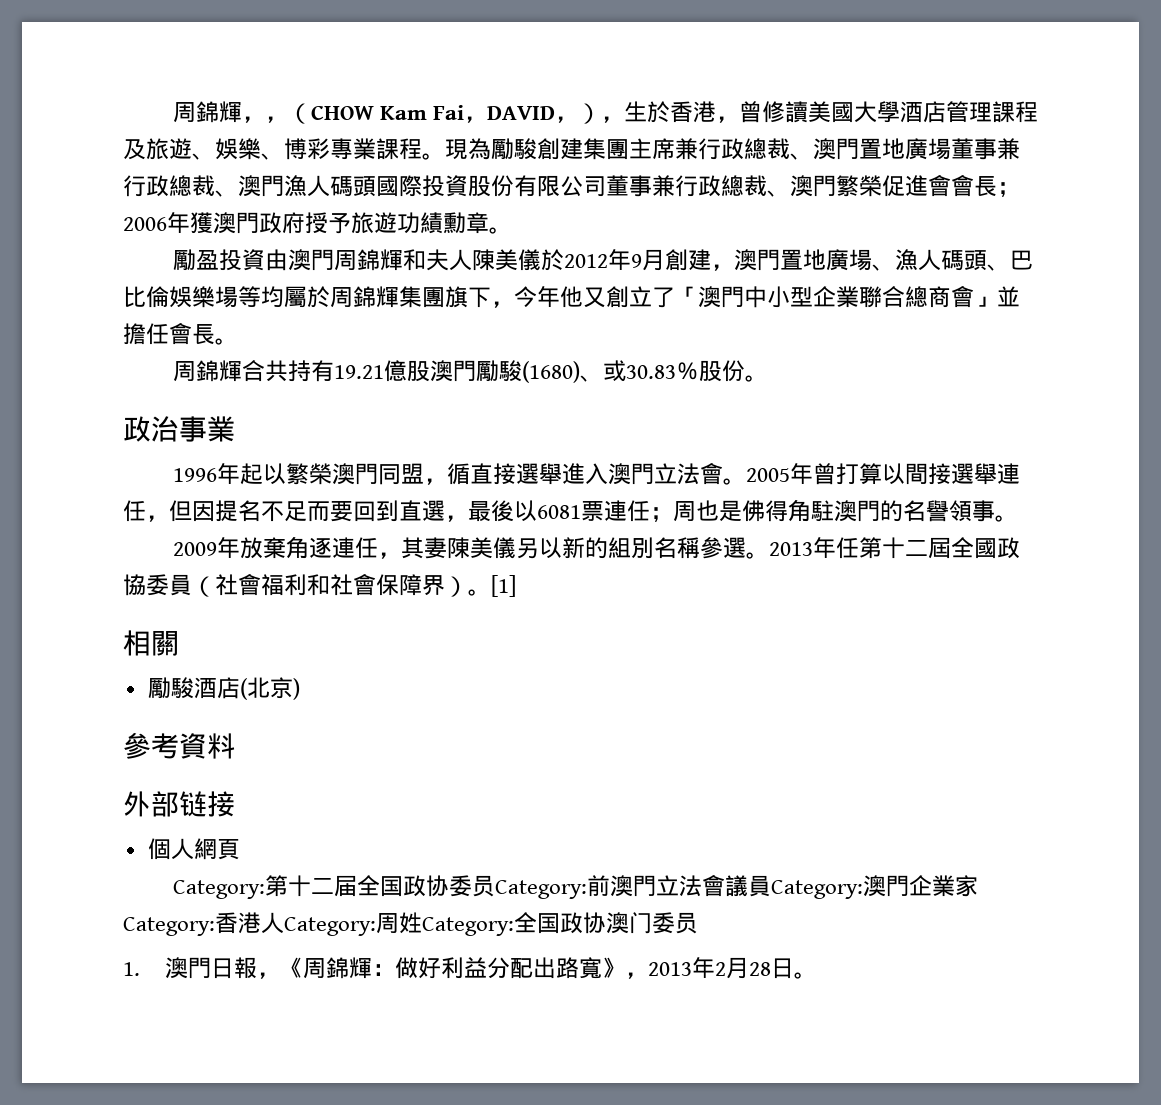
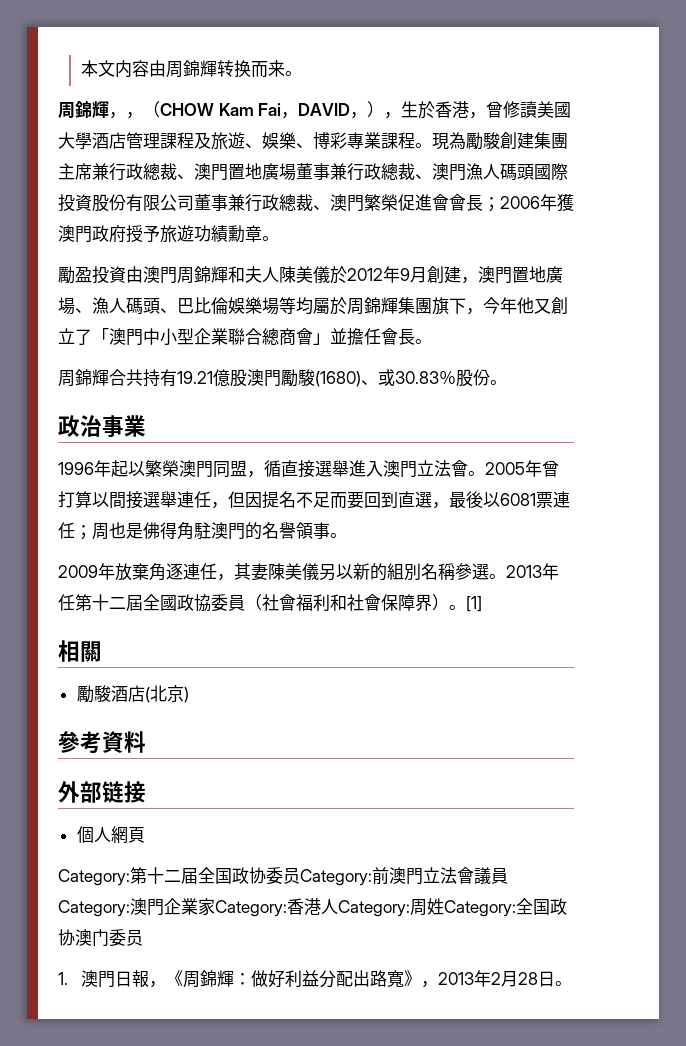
(172, 112) none -> [80,60,302,78] 本文内容由周錦輝转换而来。 //

